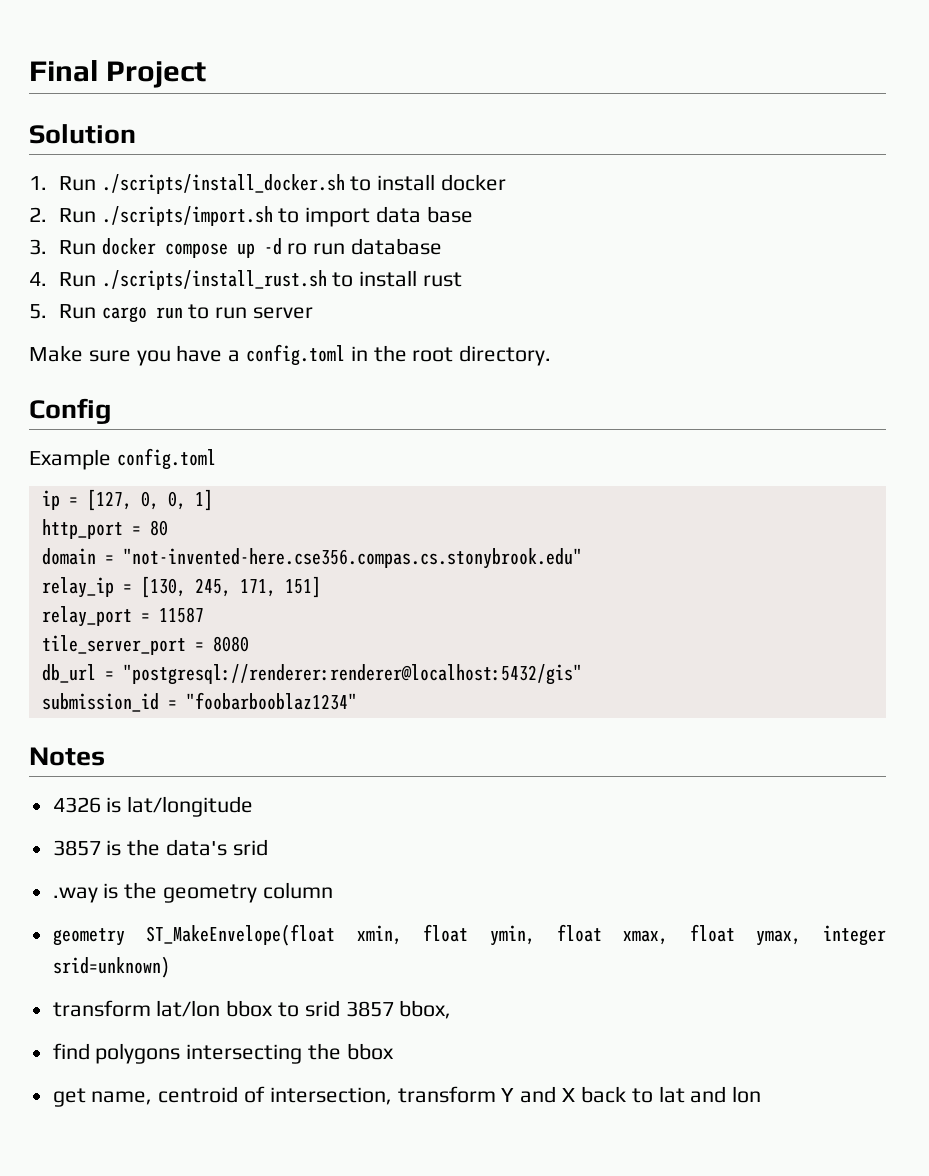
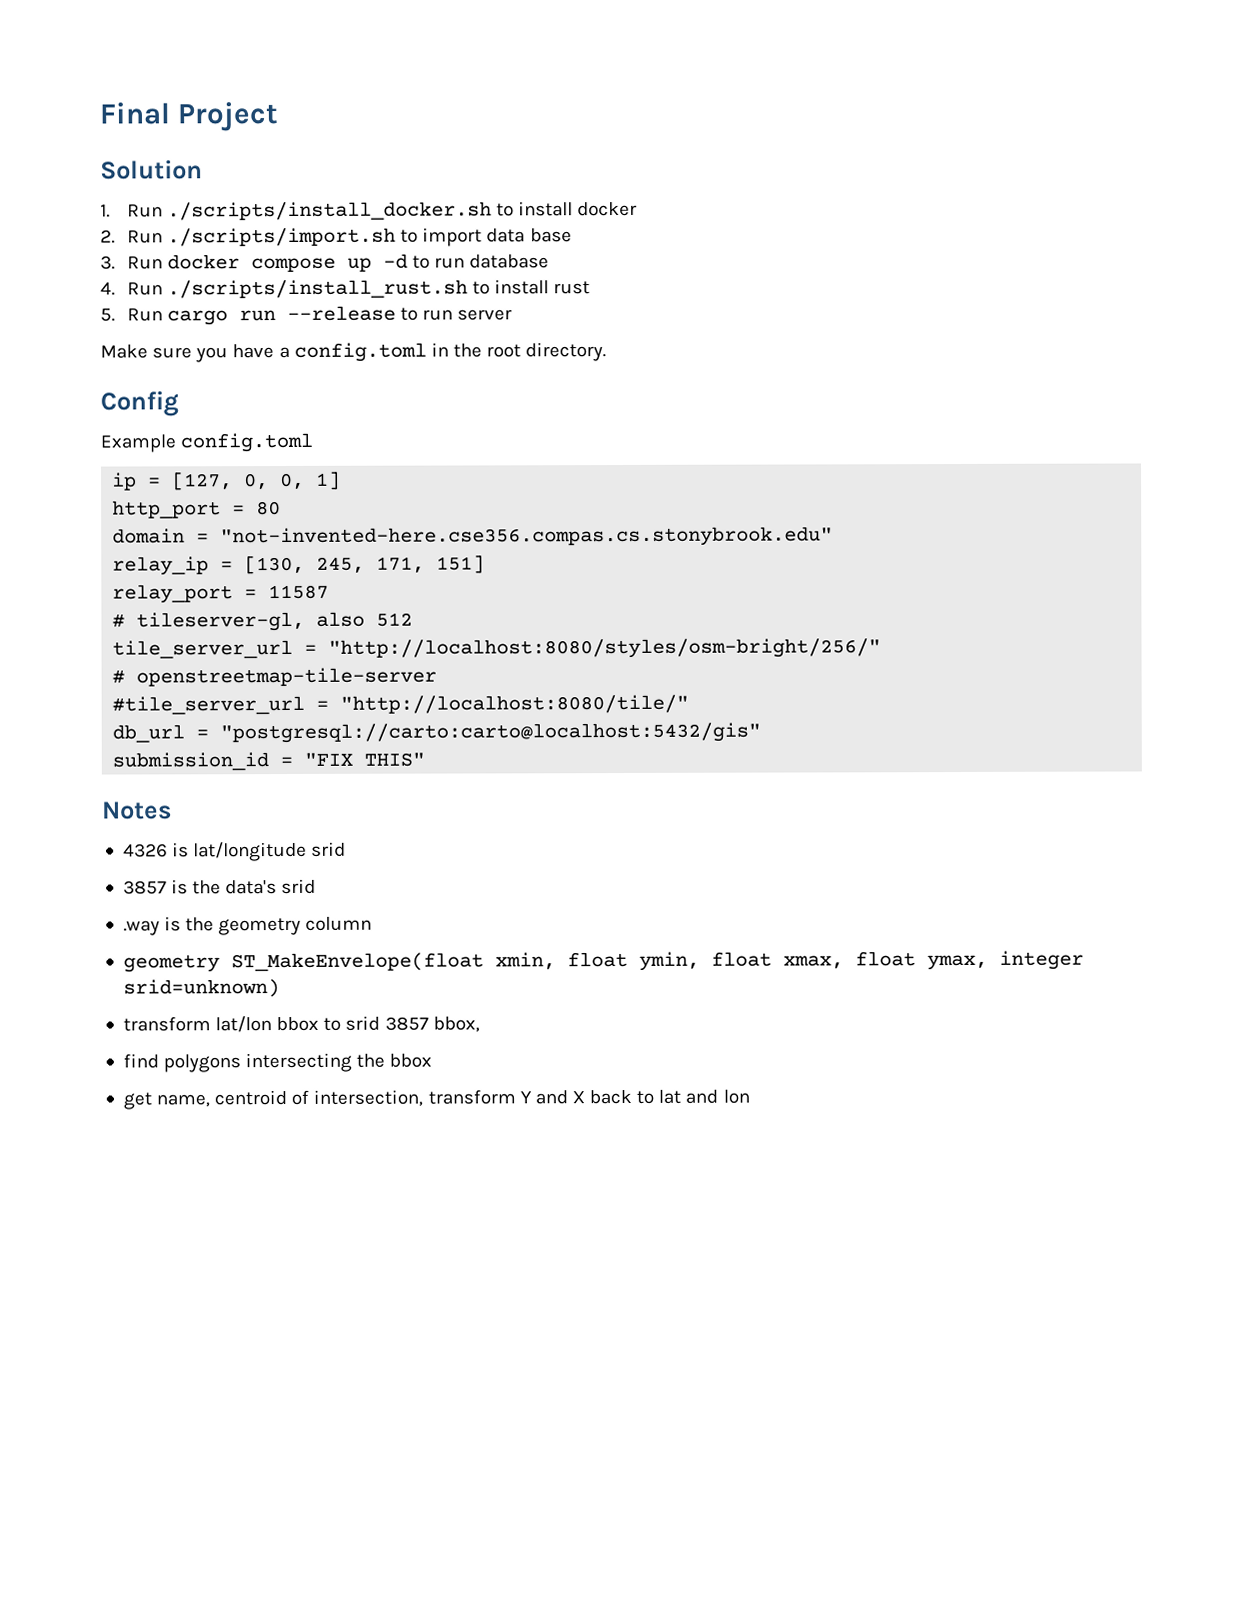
[287,243,308,255] ro -> [412,255,431,269] to
(183, 313) none -> [286,305,396,321] --release
[41,635,249,655] tile_server_port = 8080 -> [112,611,414,632] [112,638,882,659] [112,667,438,687] [112,694,690,715] # tileserver-gl, also 512 // tile_server_url = "http://localhost:8080/styles/osm-bright/256/" // # openstreetmap-tile-server // #tile_server_url = "http://localhost:8080/tile/"
[122,664,582,685] "postgresql://renderer:renderer@localhost:5432/gis" -> [220,722,762,744] "postgresql://carto:carto@localhost:5432/gis"
[185,692,357,710] "foobarbooblaz1234" -> [304,752,426,767] "FIX THIS"
(254, 806) none -> [311,841,347,857] srid

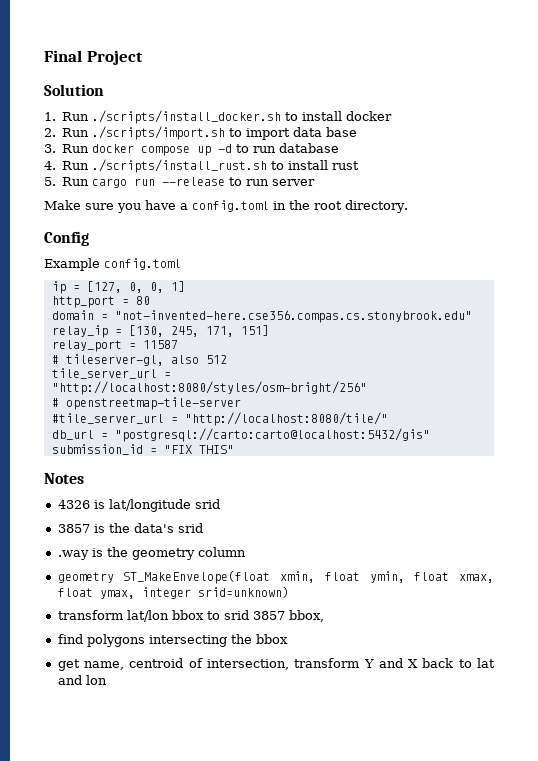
[328,638,882,659] "http://localhost:8080/styles/osm-bright/256/" -> [51,381,367,395] "http://localhost:8080/styles/osm-bright/256"

